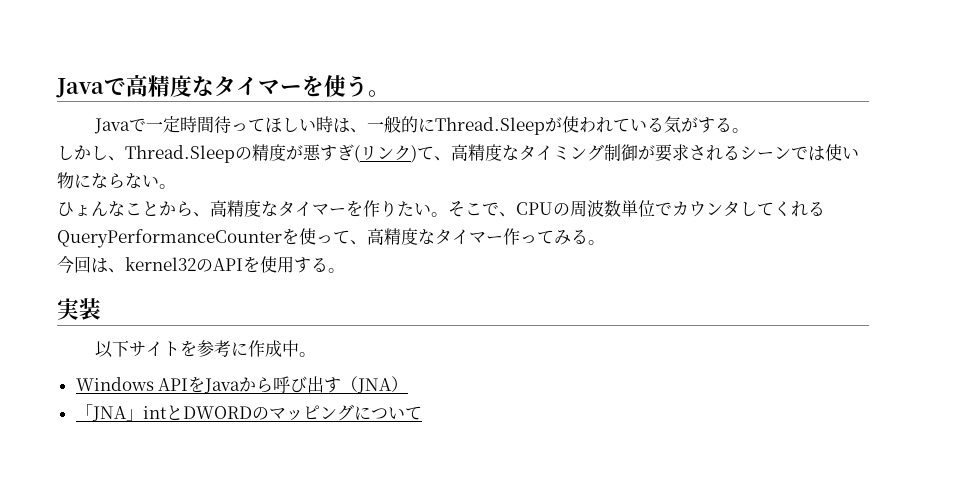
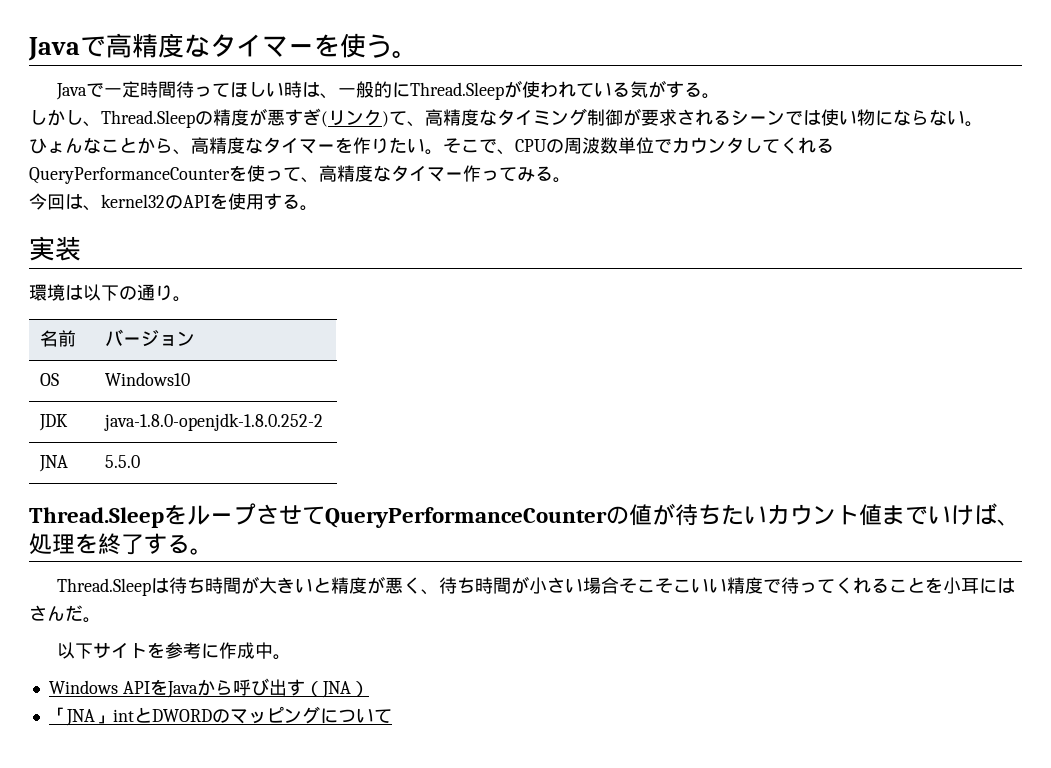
(101, 309) none -> [29,284,191,302] [40,330,77,347] [105,329,196,347] [40,373,60,386] [105,372,191,386] [39,414,69,431] [104,413,324,431] [39,455,69,472] [105,455,141,468] [29,503,1020,528] [29,533,213,555] [57,576,1016,596] [29,605,101,623] // 環境は以下の通り。 // 名前 | バージョン // OS | Windows10 // JDK | java-1.8.0-openjdk-1.8.0.252-2 // JNA | 5.5.0 // Thread.SleepをループさせてQueryPerformanceCounterの値が待ちたいカウント値までいけば、処理を終了する。 // Thread.Sleepは待ち時間が大きいと精度が悪く、待ち時間が小さい場合そこそこいい精度で待ってくれることを小耳にはさんだ。

